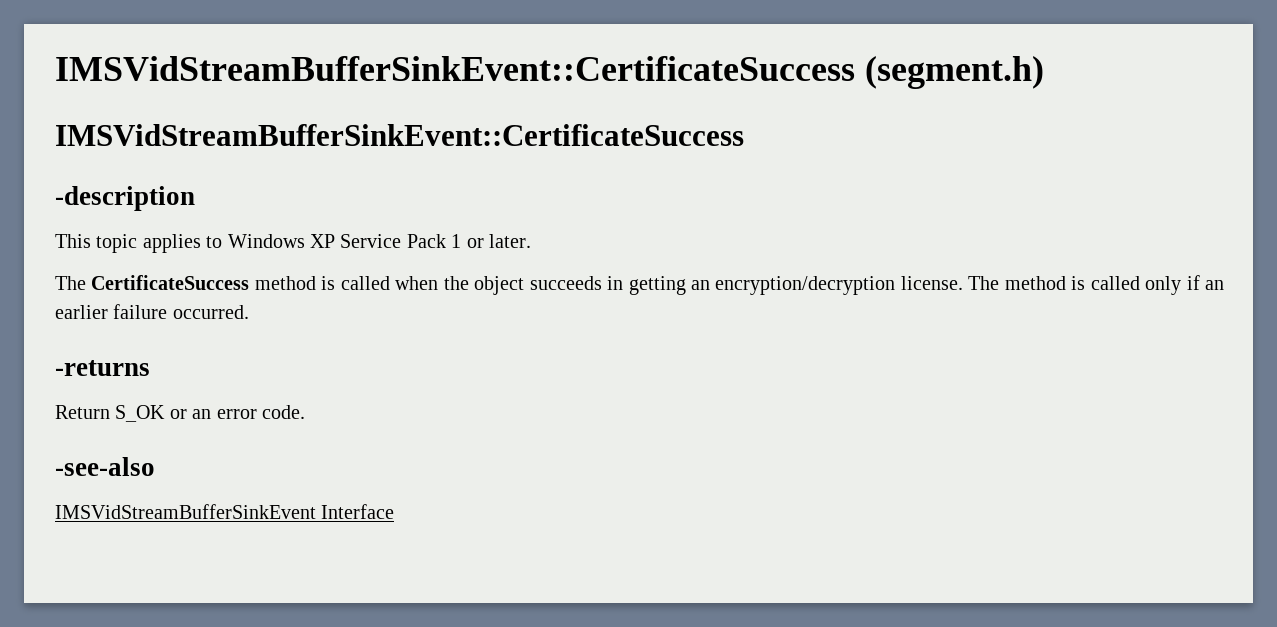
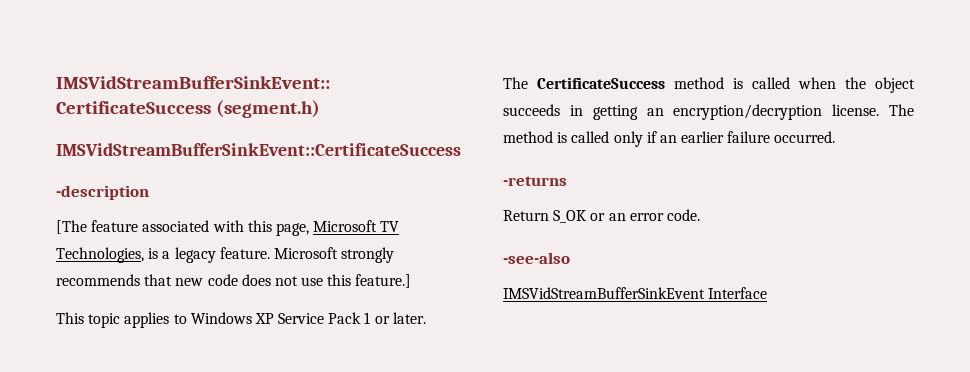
(195, 198) none -> [56,220,400,236] [56,247,395,263] [56,274,412,288] // [The feature associated with this page, Microsoft TV Technologies, is a legacy feature. Microsoft strongly recommends that new code does not use this feature.]

